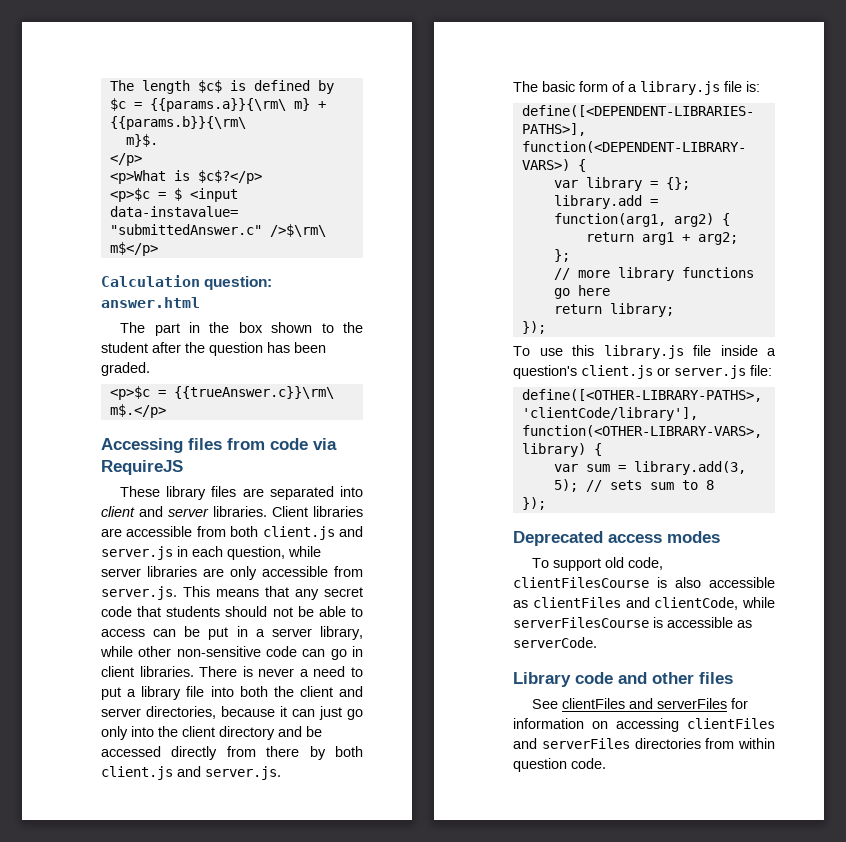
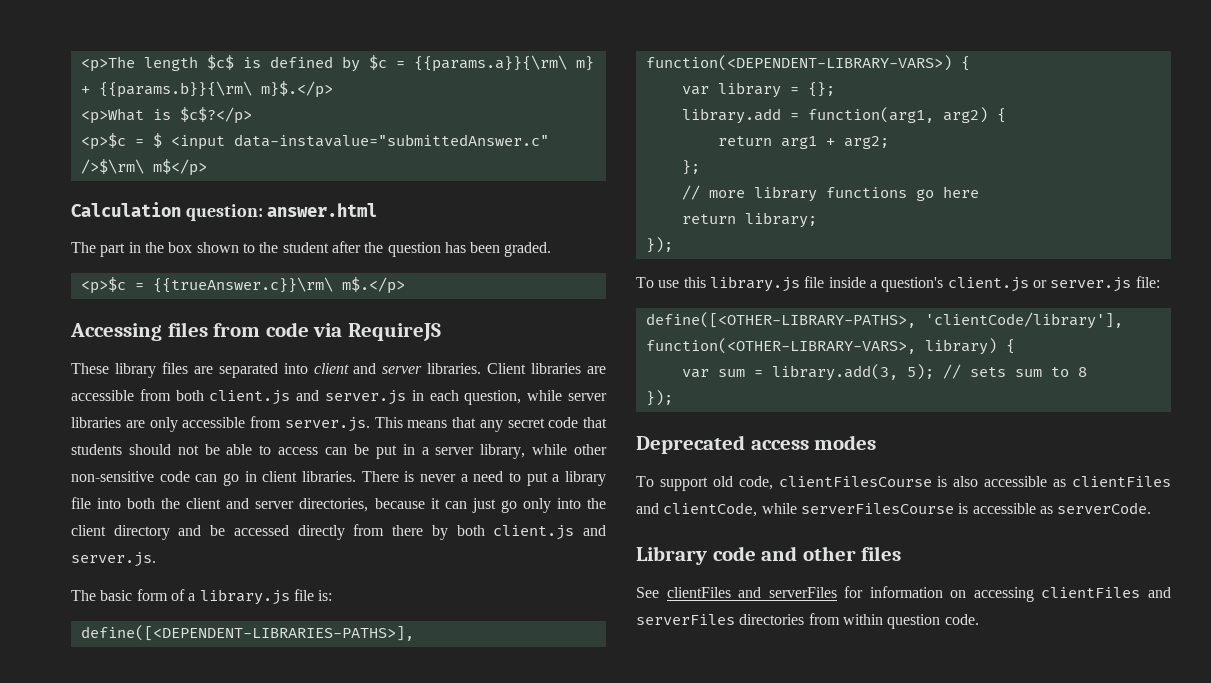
[109,80,134,91] The -> [80,56,135,72] <p>The
[125,134,158,147] [109,153,142,166] // m}$. // </p> -> [260,81,333,98] m}$.</p>

